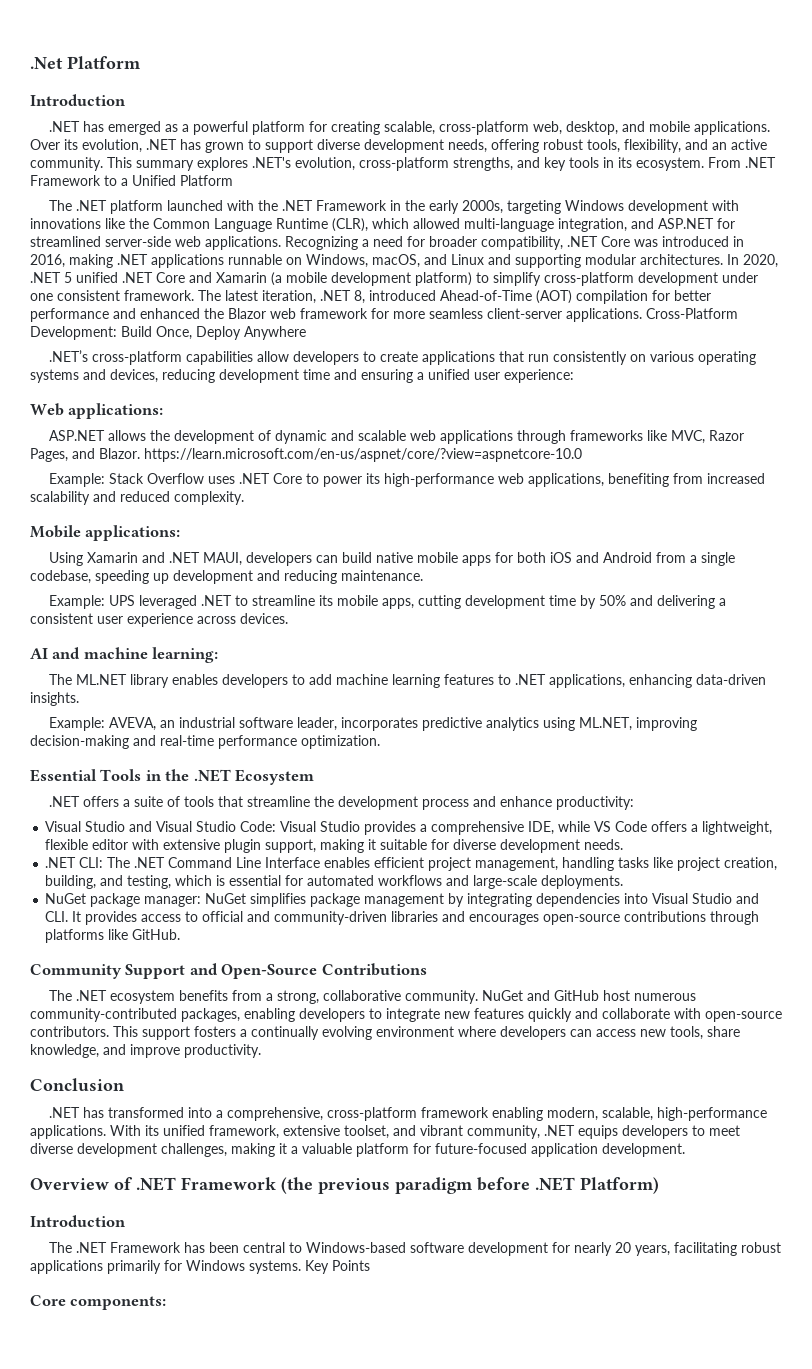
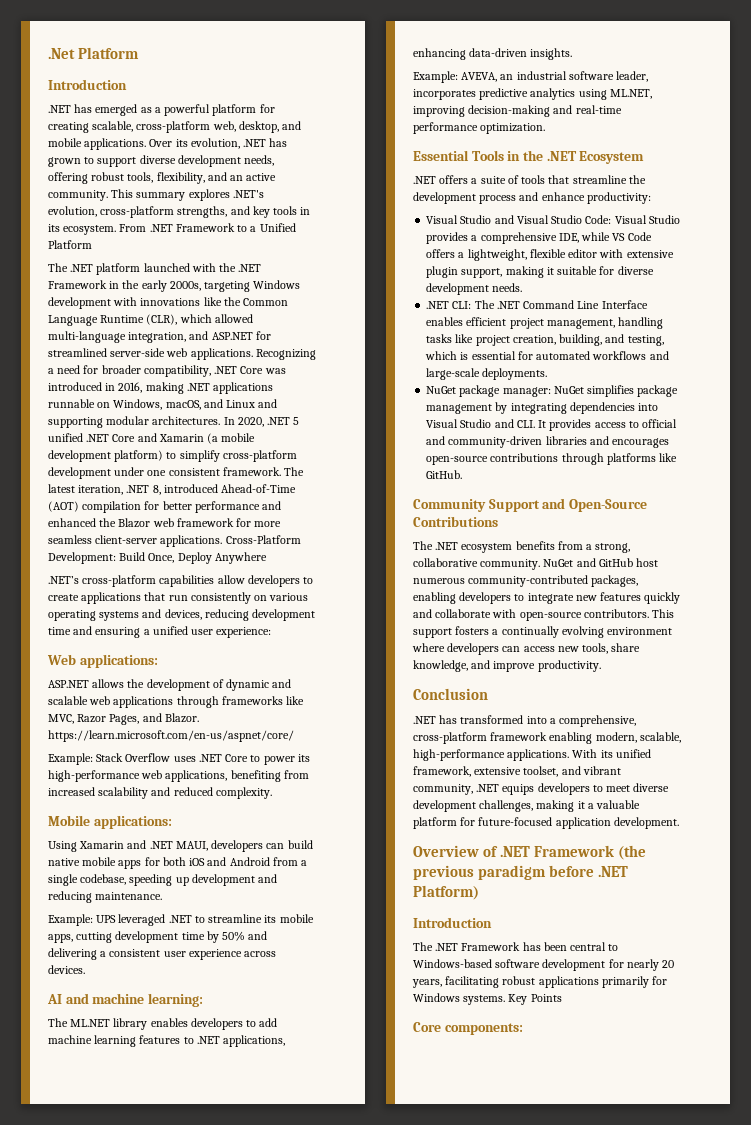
[144,448,582,462] https://learn.microsoft.com/en-us/aspnet/core/?view=aspnetcore-10.0 -> [48,730,294,742] https://learn.microsoft.com/en-us/aspnet/core/

